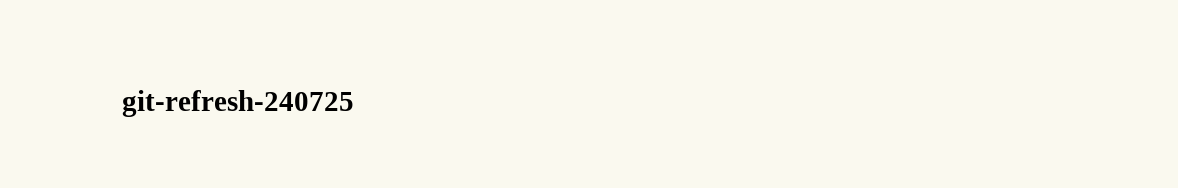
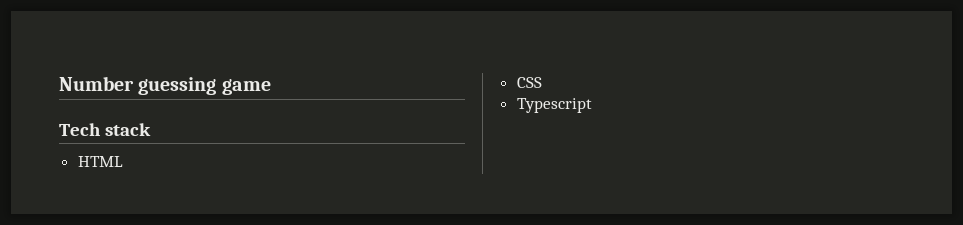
[122,90,354,117] git-refresh-240725 -> [59,76,271,95] [59,123,151,136] [77,156,123,167] [516,77,542,88] [516,98,592,113] Number guessing game // Tech stack // HTML // CSS // Typescript

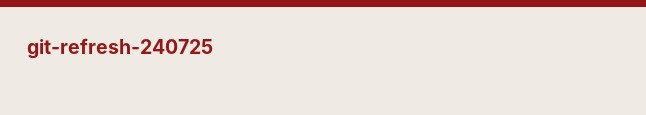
[59,76,271,95] [59,123,151,136] [77,156,123,167] [516,77,542,88] [516,98,592,113] Number guessing game // Tech stack // HTML // CSS // Typescript -> [27,38,213,59] git-refresh-240725

